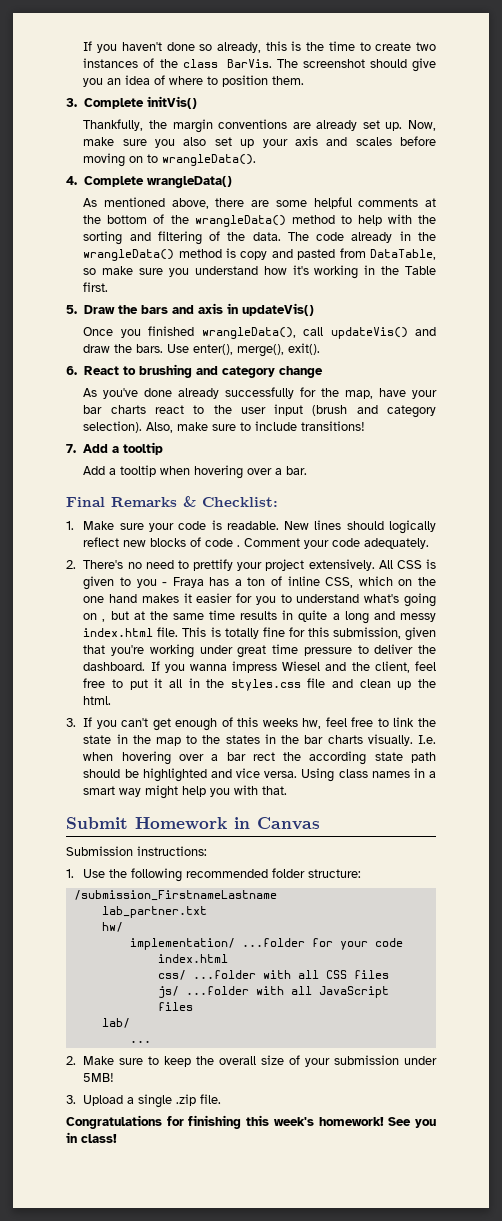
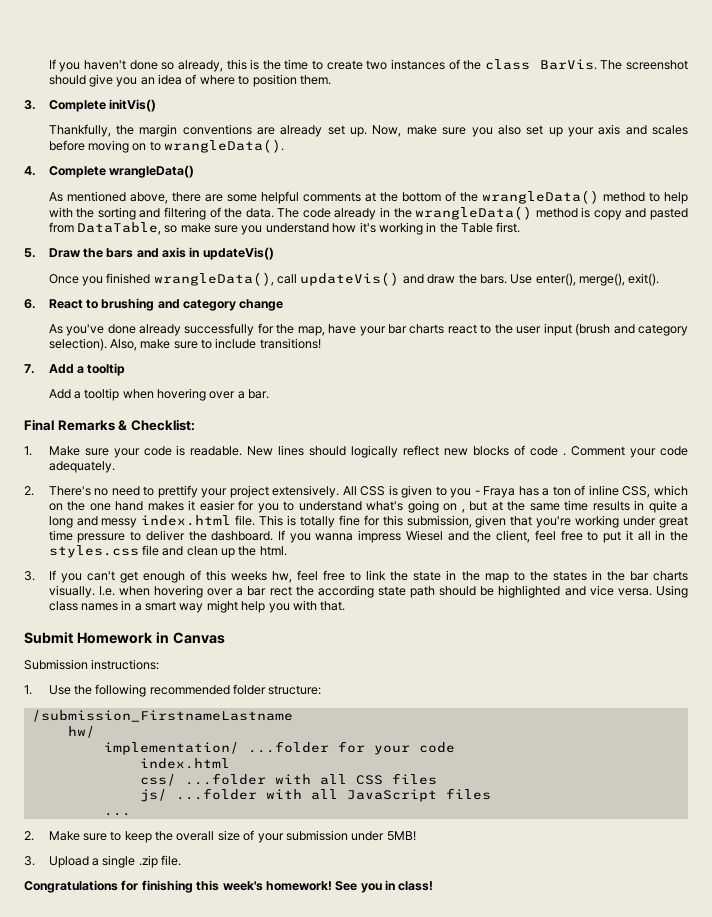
[101,906,207,918] // lab_partner.txt -> (293, 716) none
[101,1018,130,1028] // lab/ -> (491, 794) none

